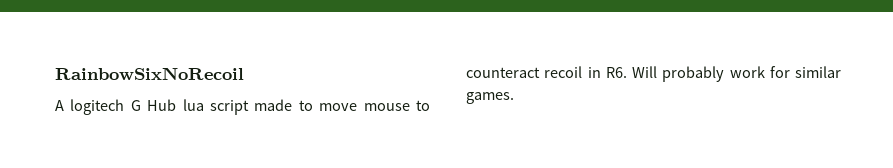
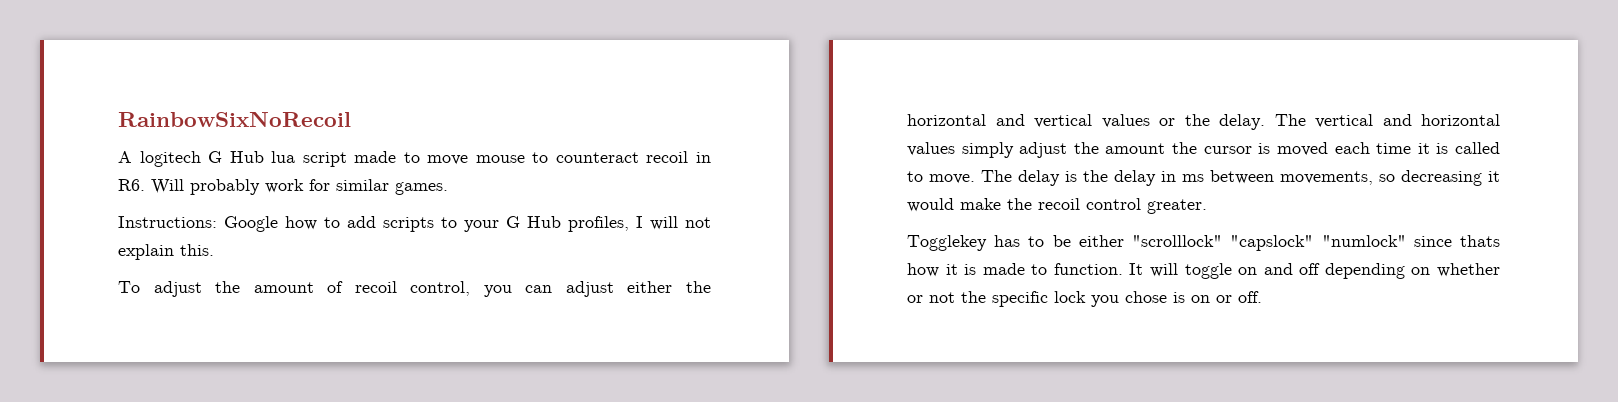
(514, 98) none -> [118,216,711,232] [118,244,214,260] [118,281,711,297] [907,114,1500,130] [907,142,1501,158] [907,170,1500,186] [907,198,1207,214] [907,235,1500,251] [907,263,1500,279] [907,291,1262,307] // Instructions: Google how to add scripts to your G Hub profiles, I will not explain this. // To adjust the amount of recoil control, you can adjust either the horizontal and vertical values or the delay. The vertical and horizontal values simply adjust the amount the cursor is moved each time it is called to move. The delay is the delay in ms between movements, so decreasing it would make the recoil control greater. // Togglekey has to be either "scrolllock" "capslock" "numlock" since thats how it is made to function. It will toggle on and off depending on whether or not the specific lock you chose is on or off.

